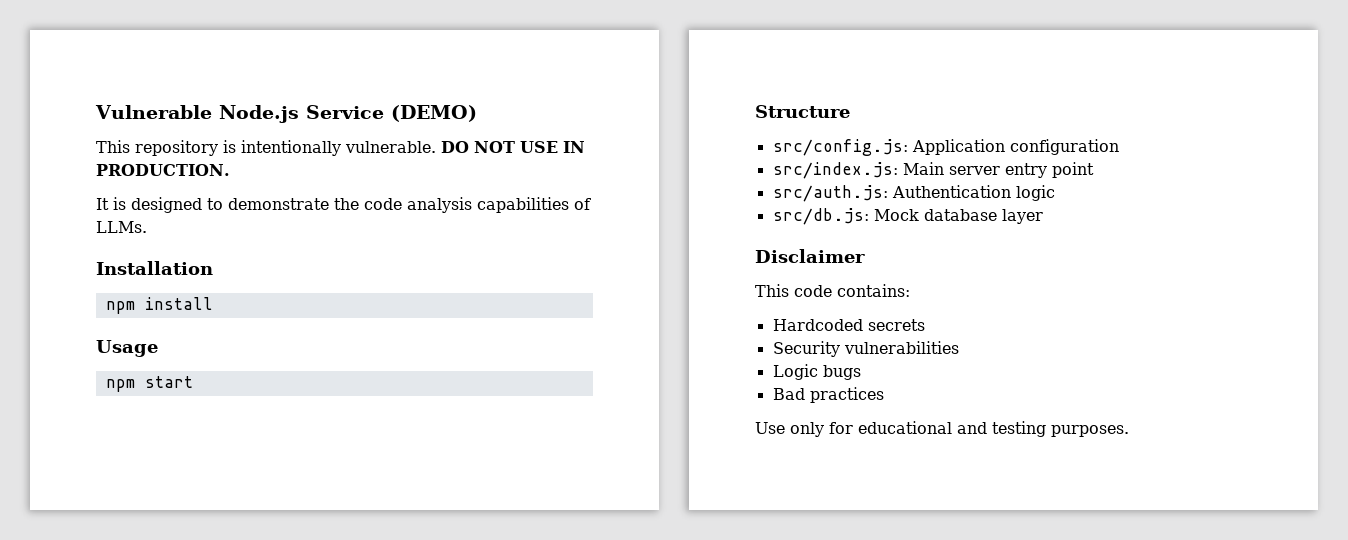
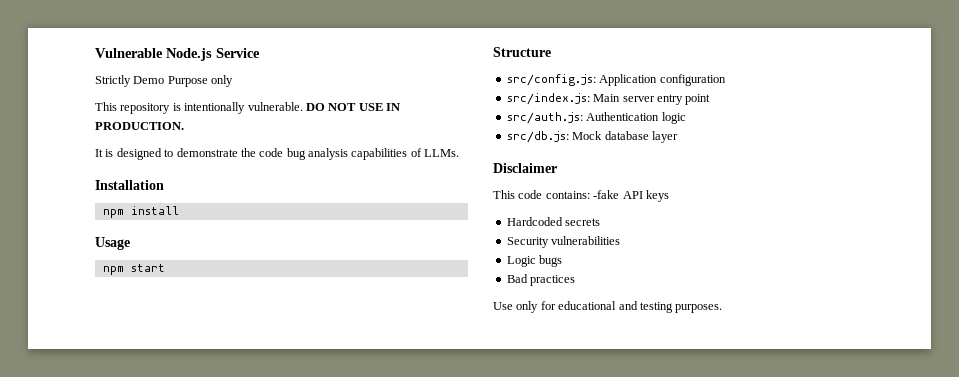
[390,105,477,122] (DEMO) -> [95,75,234,87] // Strictly Demo Purpose only
(402, 204) none -> [286,148,306,160] bug
(910, 290) none -> [593,190,669,202] -fake API keys

